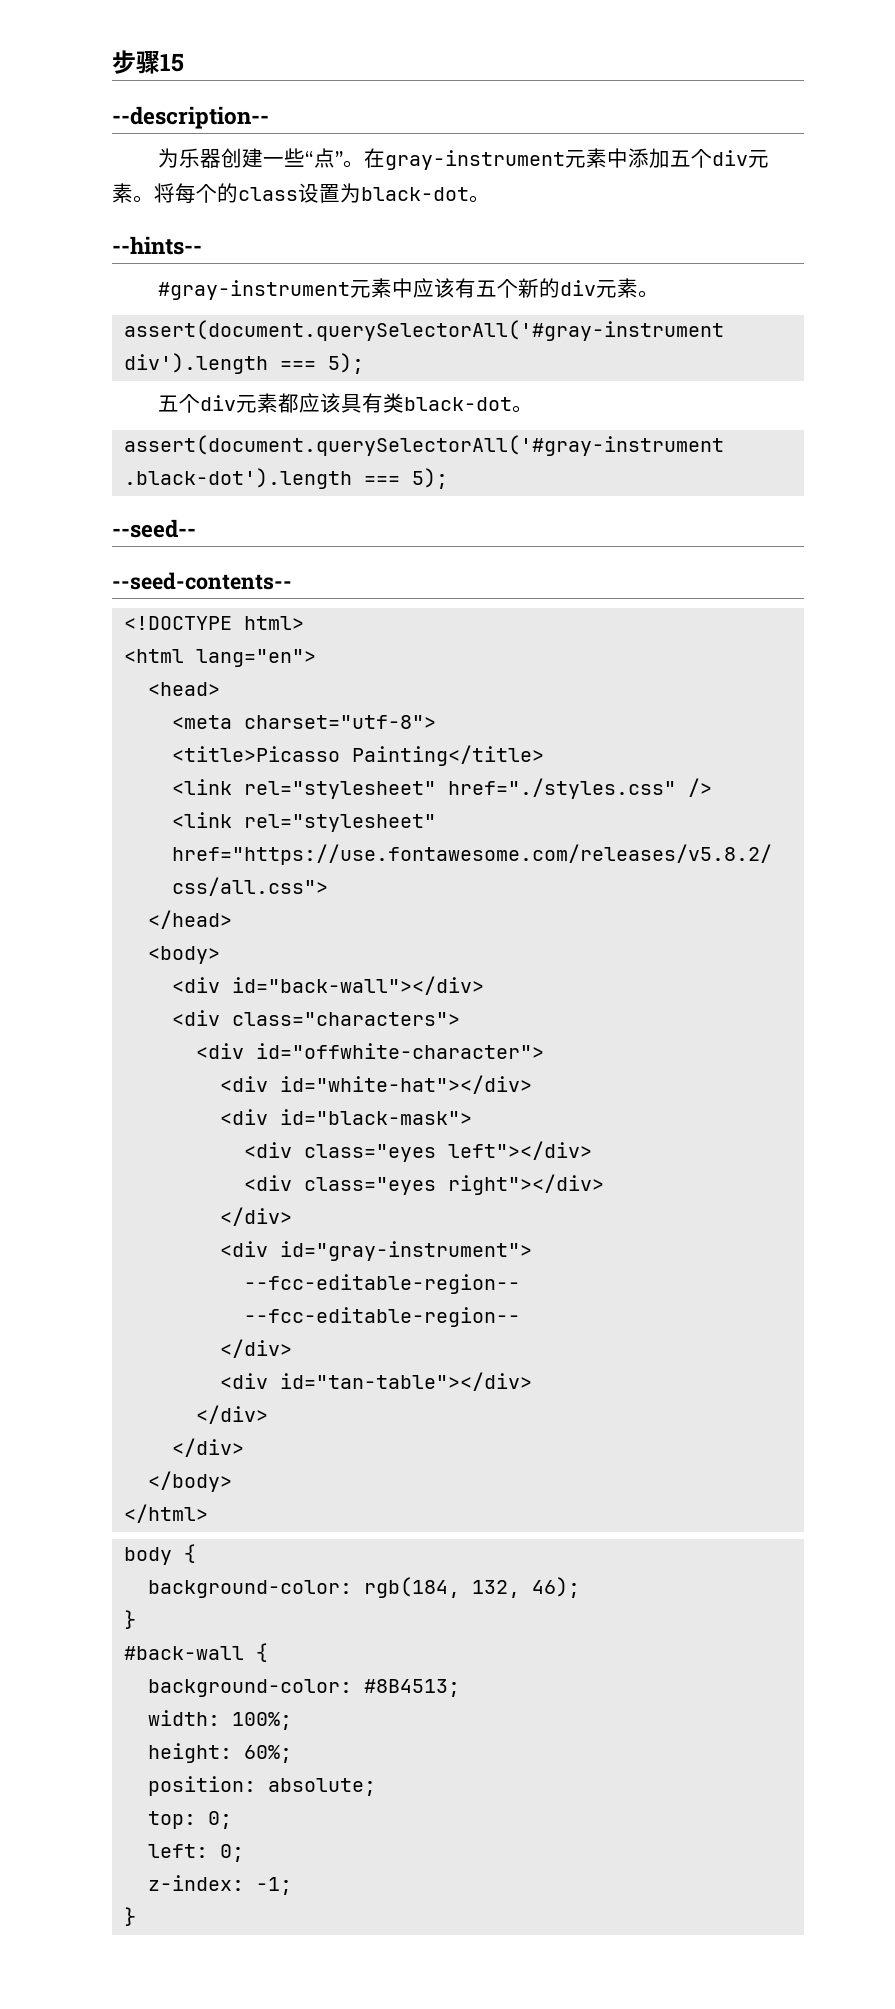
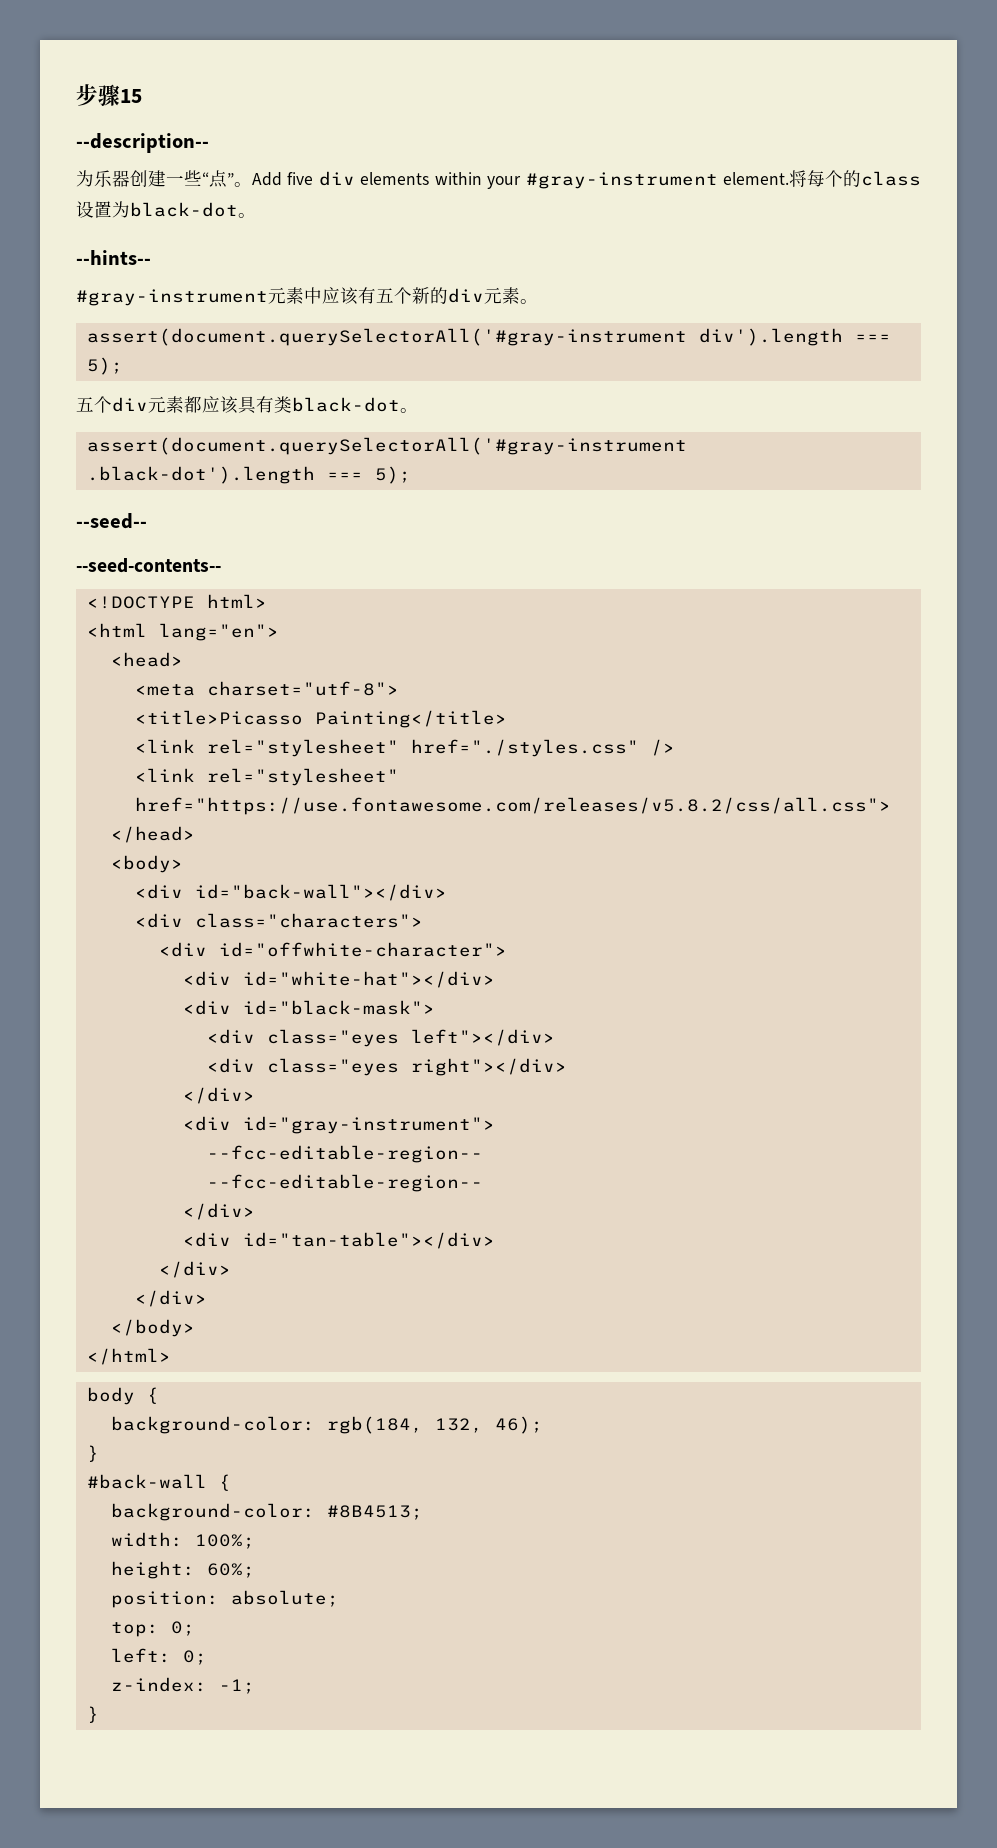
[364,148,770,170] [112,183,154,203] 在gray-instrument元素中添加五个div元素。 -> [252,171,790,189] Add five div elements within your #gray-instrument element.

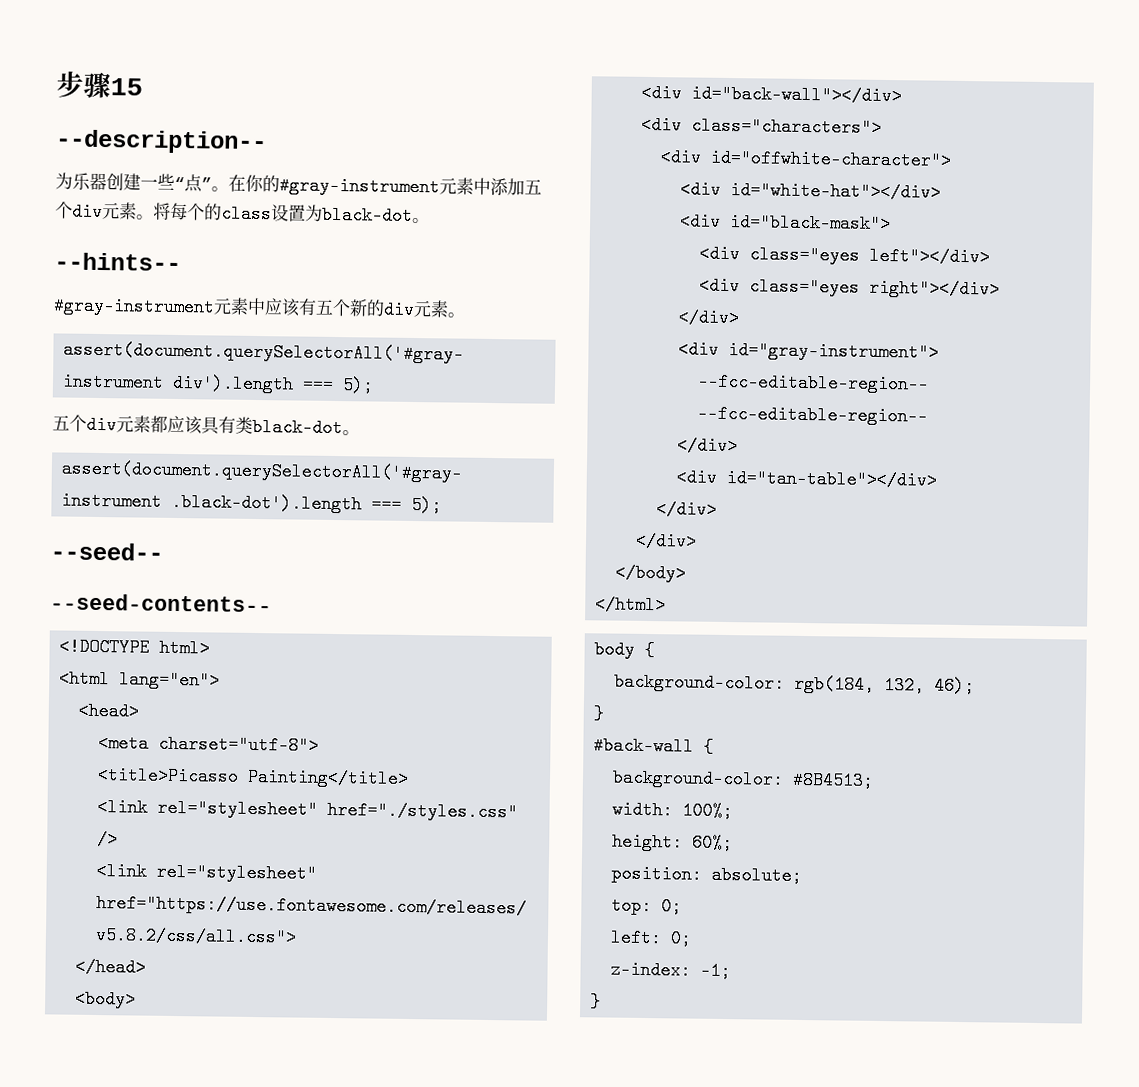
[252,171,790,189] Add five div elements within your #gray-instrument element. -> [228,174,542,197] [55,201,154,222] 在你的#gray-instrument元素中添加五个div元素。

